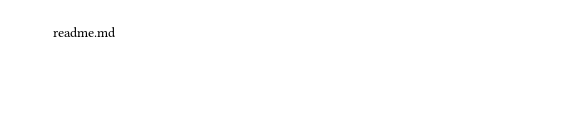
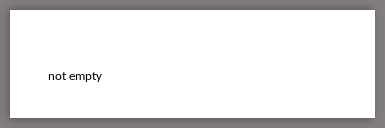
[53,27,116,38] readme.md -> [48,72,103,82] not empty

